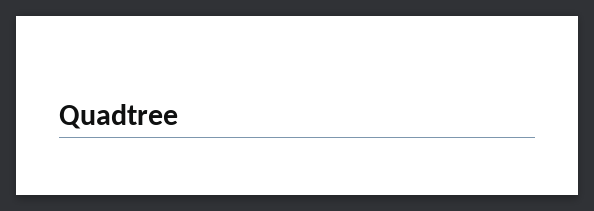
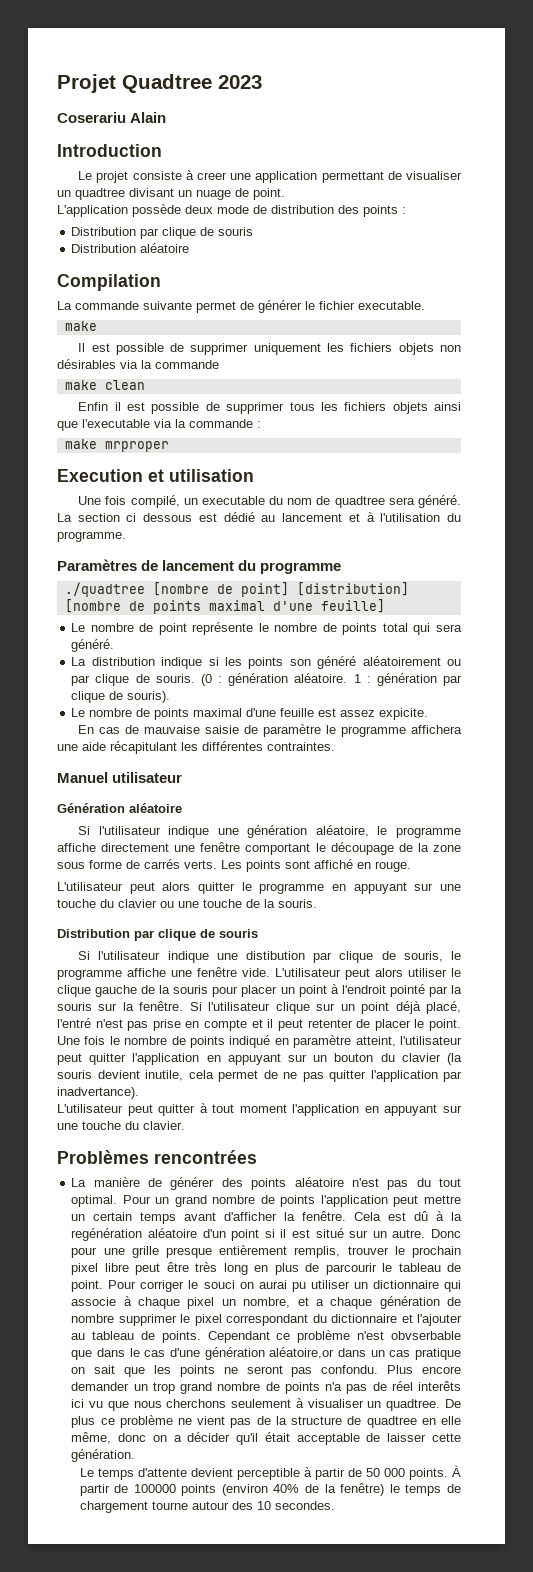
[59,104,178,129] Quadtree -> [57,74,262,93] [57,112,167,123] [57,144,162,157] [78,170,462,183] [57,188,285,200] [57,204,406,217] [71,227,254,239] [71,243,190,253] [57,274,161,291] [57,300,425,313] [64,321,97,331] [78,343,462,355] [57,359,219,369] [64,380,145,390] [78,402,461,414] [57,419,261,431] [64,439,169,452] [57,469,254,482] [78,495,461,508] [57,512,462,522] [57,531,126,542] [57,559,342,574] [64,582,409,597] [64,599,385,614] [71,622,462,635] [71,639,115,652] [71,656,461,669] [71,673,462,686] [71,691,171,703] [71,708,429,720] [78,724,462,737] [57,741,335,754] [57,772,183,783] [57,803,182,813] [78,825,461,838] [57,842,461,855] [57,859,411,872] [57,882,462,894] [57,899,317,908] [57,929,258,941] [78,951,461,963] [57,967,461,980] [57,984,463,997] [57,1001,461,1014] [57,1018,462,1031] [57,1035,462,1048] [57,1053,462,1065] [57,1070,462,1082] [57,1087,139,1099] [57,1103,462,1116] [57,1121,185,1130] [57,1150,257,1164] [71,1177,462,1190] [71,1195,461,1207] [71,1211,463,1224] [71,1228,461,1241] [71,1245,461,1258] [71,1262,462,1275] [71,1280,461,1292] [71,1296,461,1309] [71,1314,462,1326] [71,1330,461,1343] [71,1347,462,1360] [71,1365,462,1377] [71,1381,462,1394] [71,1398,461,1411] [71,1415,462,1428] [71,1432,461,1445] [71,1449,136,1462] [79,1465,461,1480] [79,1483,461,1496] [79,1501,335,1513] Projet Quadtree 2023 // Coserariu Alain // Introduction // Le projet consiste à creer une application permettant de visualiser un quadtree divisant un nuage de point. // L'application possède deux mode de distribution des points : // Distribution par clique de souris // Distribution aléatoire // Compilation // La commande suivante permet de générer le fichier executable. // make // Il est possible de supprimer uniquement les fichiers objets non désirables via la commande // make clean // Enfin il est possible de supprimer tous les fichiers objets ainsi que l'executable via la commande : // make mrproper // Execution et utilisation // Une fois compilé, un executable du nom de quadtree sera généré. La section ci dessous est dédié au lancement et à l'utilisation du programme. // Paramètres de lancement du programme // ./quadtree [nombre de point] [distribution] [nombre de points maximal d'une feuille] // Le nombre de point représente le nombre de points total qui sera généré. // La distribution indique si les points son généré aléatoirement ou par clique de souris. (0 : génération aléatoire. 1 : génération par clique de souris). // Le nombre de points maximal d'une feuille est assez expicite. // En cas de mauvaise saisie de paramètre le programme affichera une aide récapitulant les différentes contraintes. // Manuel utilisateur // Génération aléatoire // Si l'utilisateur indique une génération aléatoire, le programme affiche directement une fenêtre comportant le découpage de la zone sous forme de carrés verts. Les points sont affiché en rouge. // L'utilisateur peut alors quitter le programme en appuyant sur une touche du clavier ou une touche de la souris. // Distribution par clique de souris // Si l'utilisateur indique une distibution par clique de souris, le programme affiche une fenêtre vide. L'utilisateur peut alors utiliser le clique gauche de la souris pour placer un point à l'endroit pointé par la souris sur la fenêtre. Si l'utilisateur clique sur un point déjà placé, l'entré n'est pas prise en compte et il peut retenter de placer le point. Une fois le nombre de points indiqué en paramètre atteint, l'utilisateur peut quitter l'application en appuyant sur un bouton du clavier (la souris devient inutile, cela permet de ne pas quitter l'application par inadvertance). // L'utilisateur peut quitter à tout moment l'application en appuyant sur une touche du clavier. // Problèmes rencontrées // La manière de générer des points aléatoire n'est pas du tout optimal. Pour un grand nombre de points l'application peut mettre un certain temps avant d'afficher la fenêtre. Cela est dû à la regénération aléatoire d'un point si il est situé sur un autre. Donc pour une grille presque entièrement remplis, trouver le prochain pixel libre peut être très long en plus de parcourir le tableau de point. Pour corriger le souci on aurai pu utiliser un dictionnaire qui associe à chaque pixel un nombre, et a chaque génération de nombre supprimer le pixel correspondant du dictionnaire et l'ajouter au tableau de points. Cependant ce problème n'est obvserbable que dans le cas d'une génération aléatoire,or dans un cas pratique on sait que les points ne seront pas confondu. Plus encore demander un trop grand nombre de points n'a pas de réel interêts ici vu que nous cherchons seulement à visualiser un quadtree. De plus ce problème ne vient pas de la structure de quadtree en elle même, donc on a décider qu'il était acceptable de laisser cette génération. // Le temps d'attente devient perceptible à partir de 50 000 points. À partir de 100000 points (environ 40% de la fenêtre) le temps de chargement tourne autour des 10 secondes.

